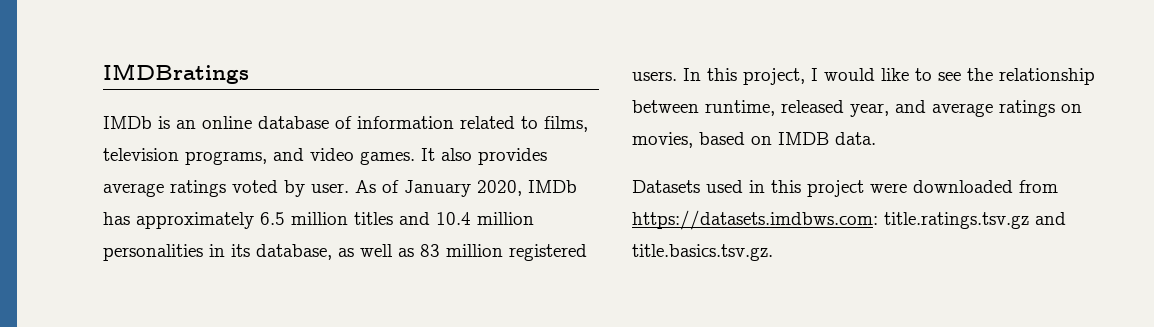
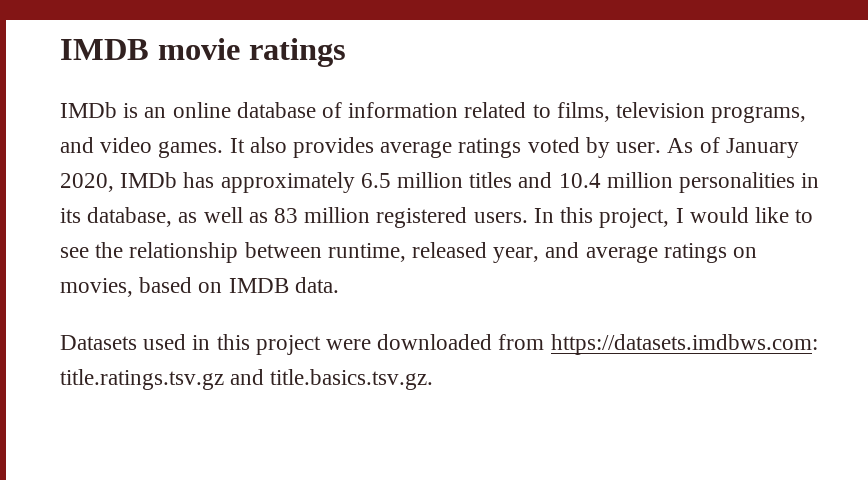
[103,63,249,84] IMDBratings -> [60,38,346,67] IMDB movie ratings

